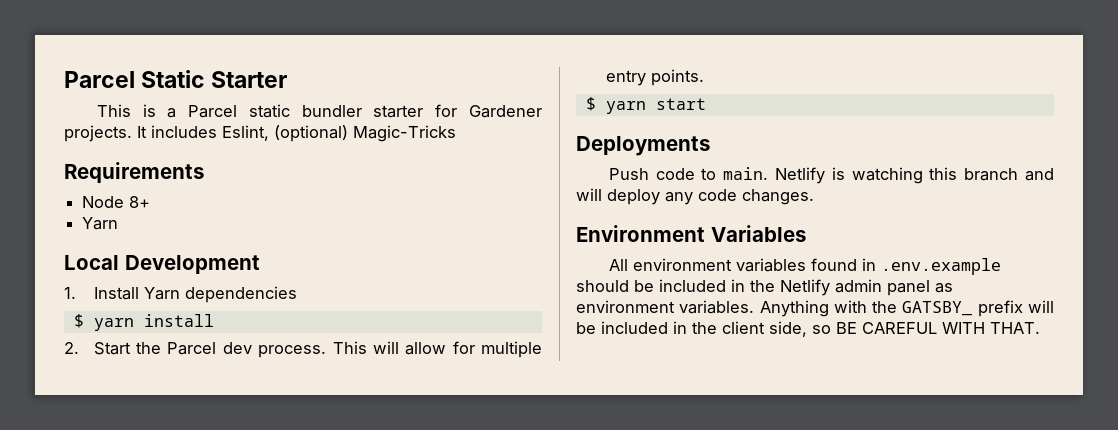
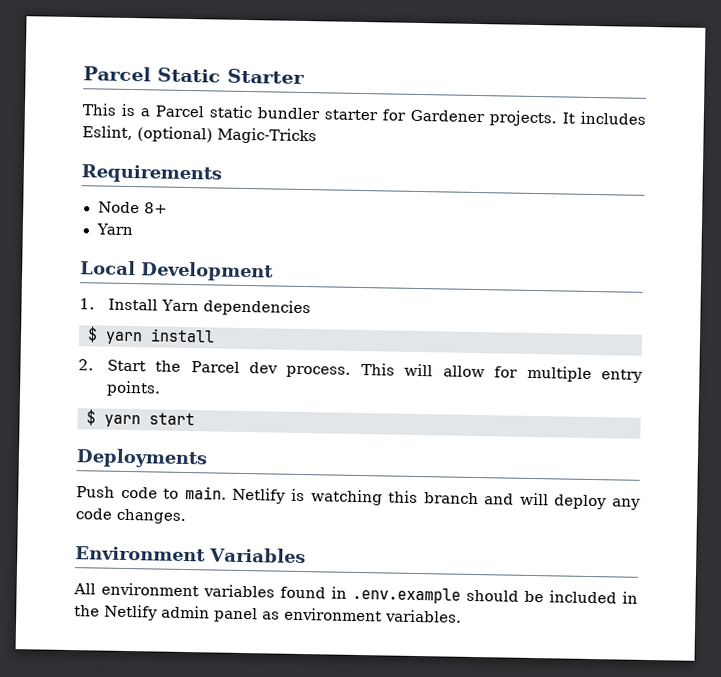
[759,300,1054,317] [576,321,1040,337] Anything with the GATSBY_ prefix will be included in the client side, so BE CAREFUL WITH THAT. -> (462, 616) none

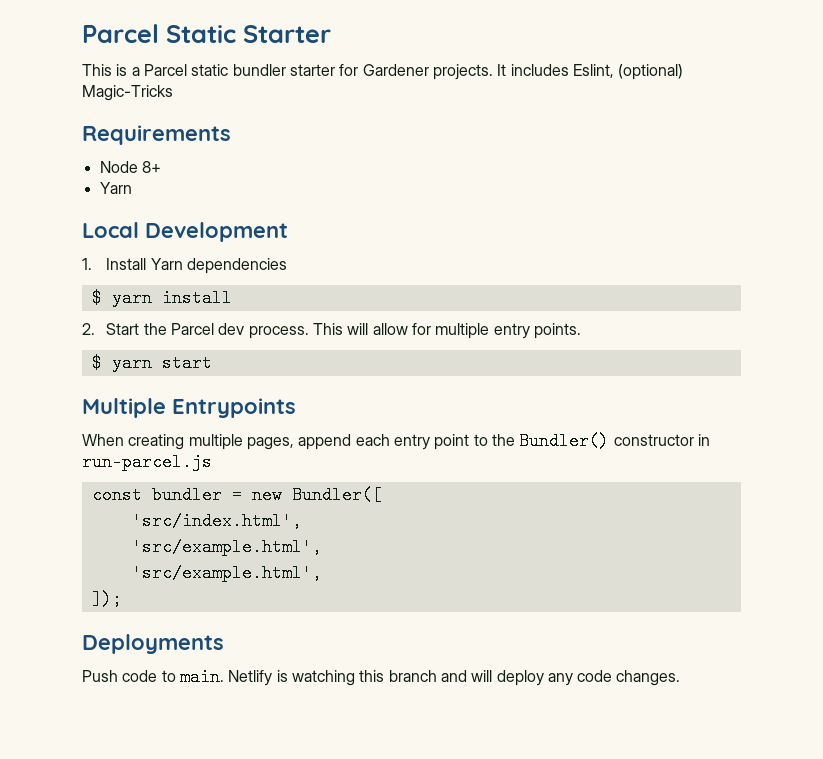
(195, 419) none -> [82,398,296,418] [82,432,710,450] [82,453,212,471] [91,486,382,504] [131,512,302,530] [131,538,322,556] [131,564,322,582] [91,590,122,608] // Multiple Entrypoints // When creating multiple pages, append each entry point to the Bundler() constructor in run-parcel.js // const bundler = new Bundler([ // 'src/index.html', // 'src/example.html', // 'src/example.html', // ]);
[75,546,306,564] [73,582,638,604] [74,604,462,623] // Environment Variables // All environment variables found in .env.example should be included in the Netlify admin panel as environment variables. -> (681, 678) none

